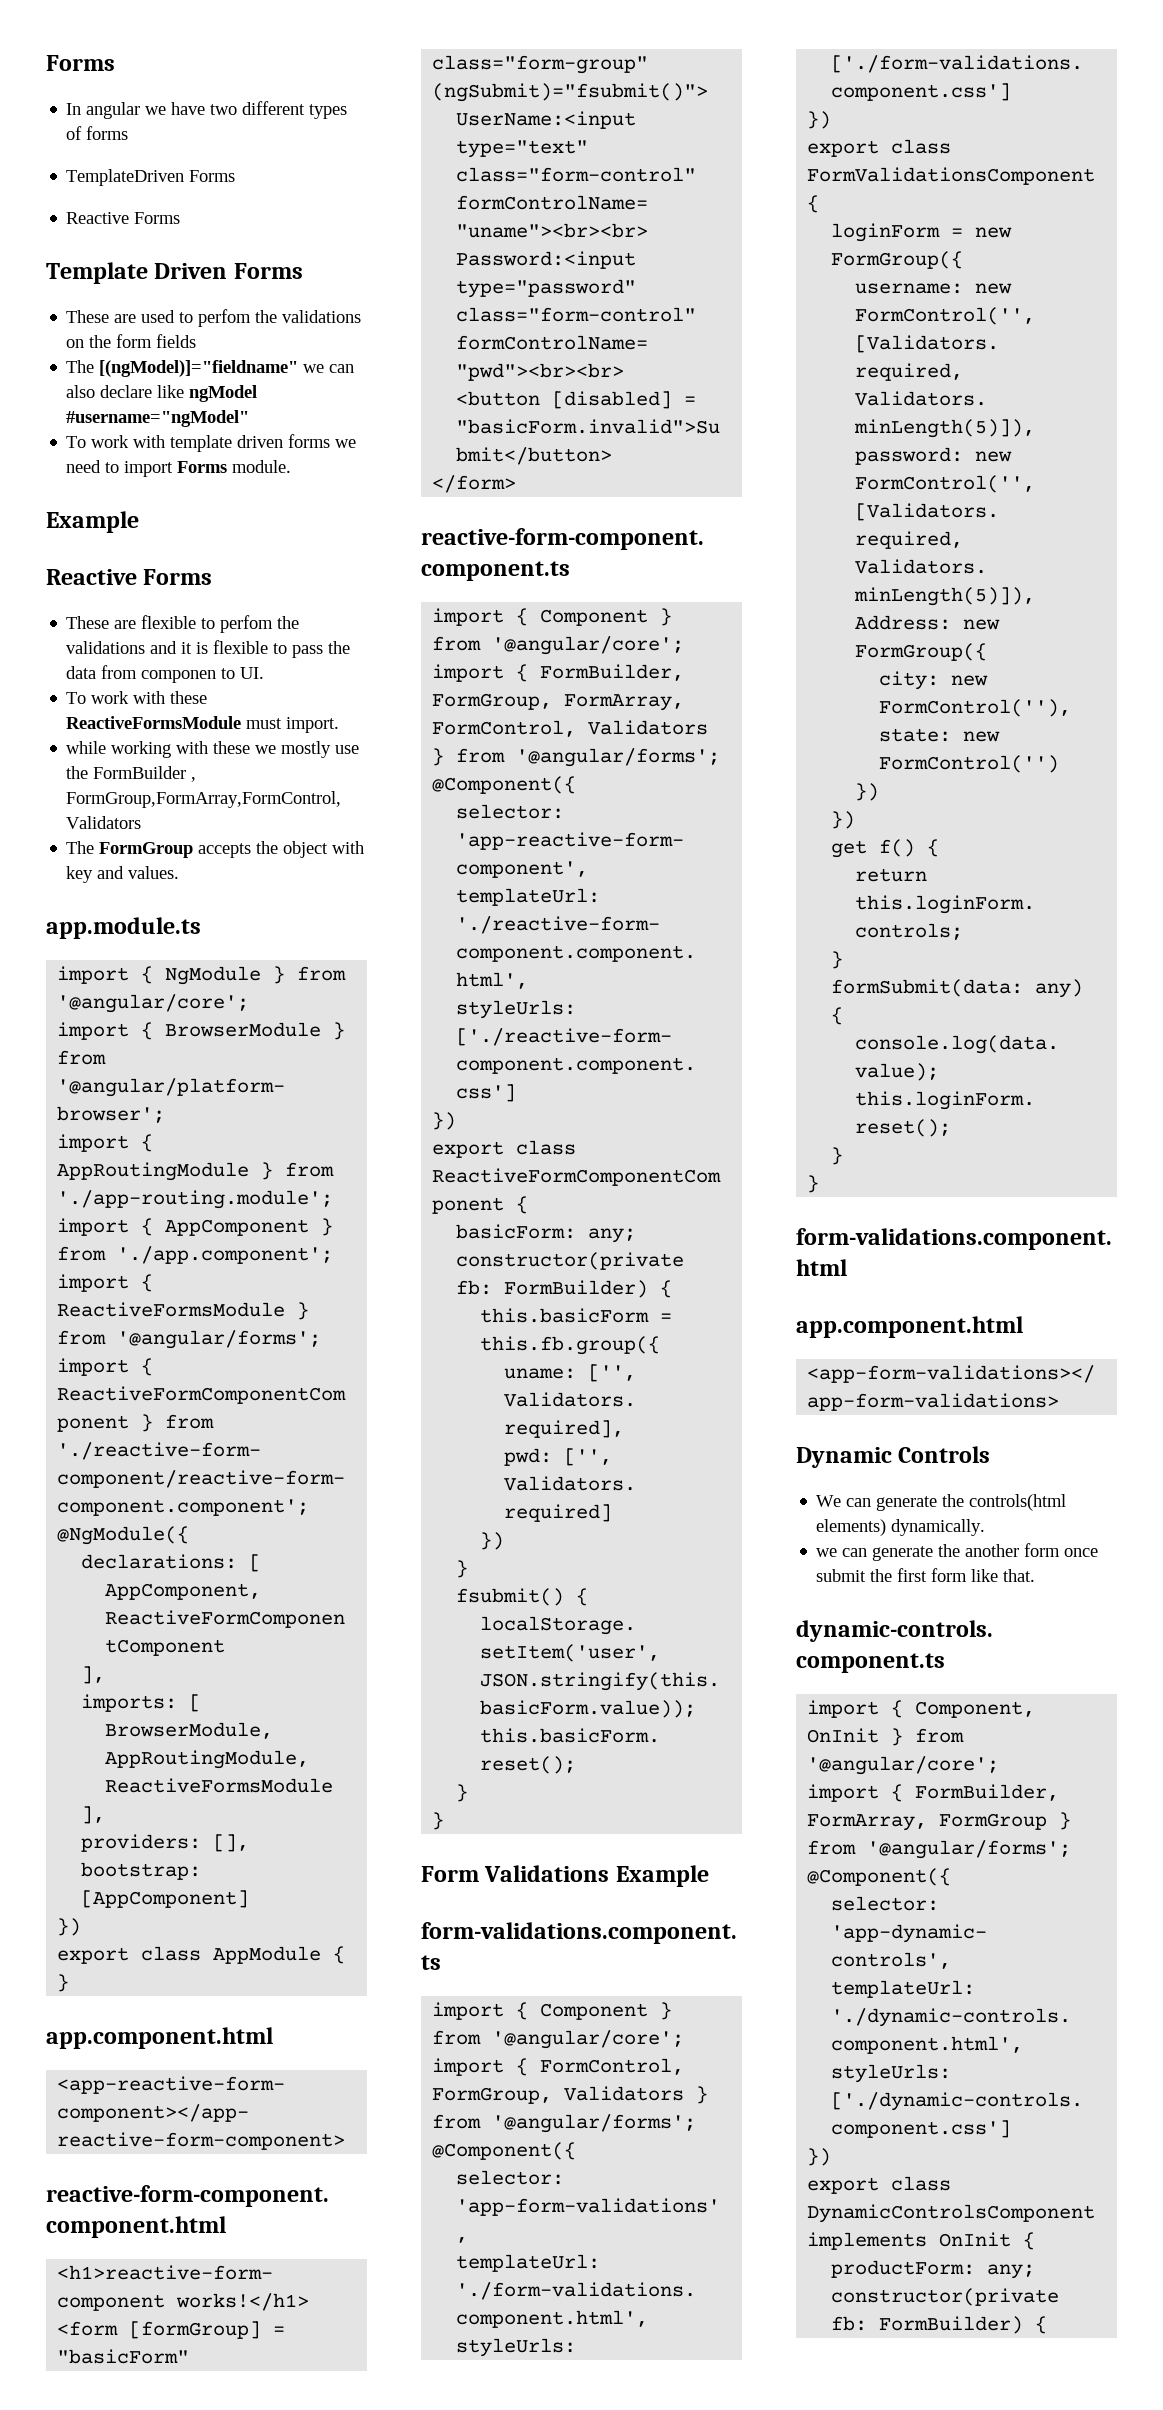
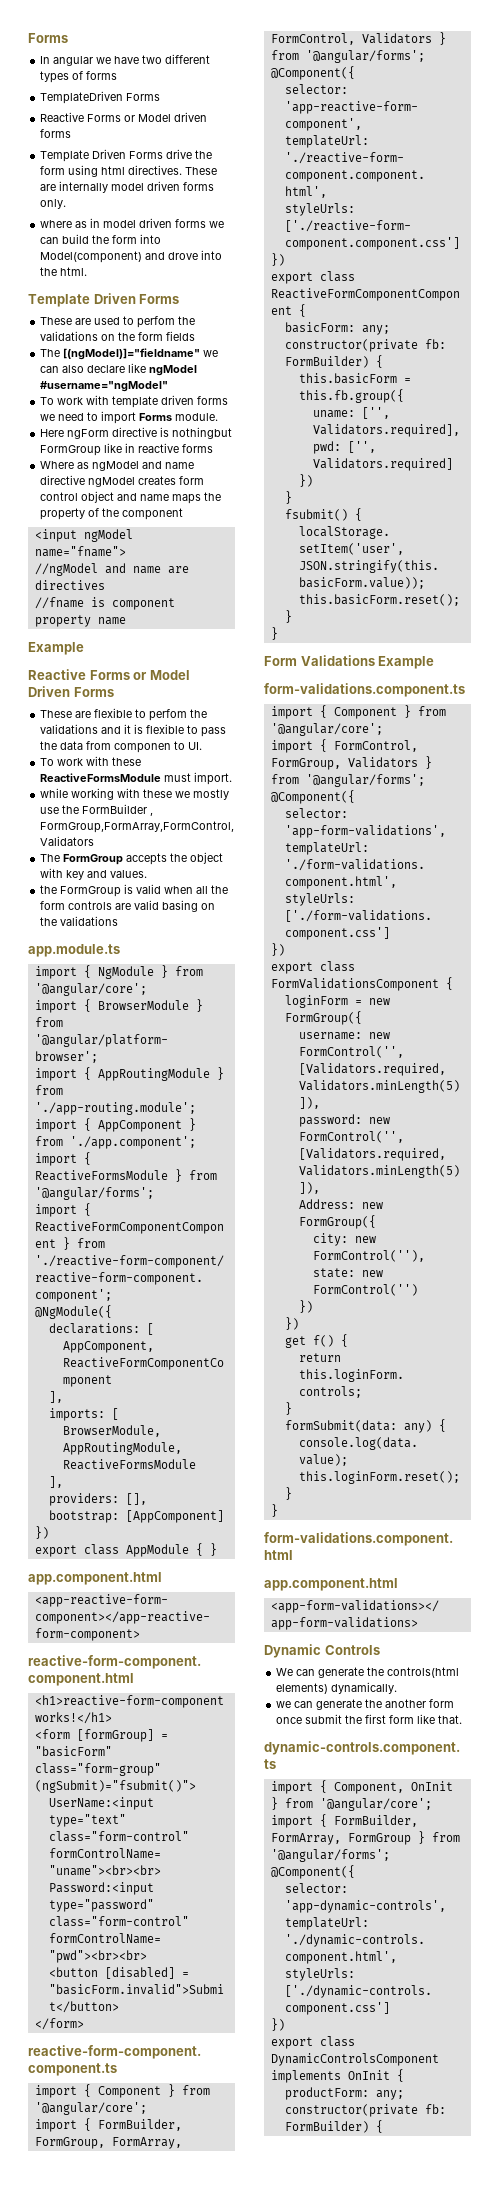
(181, 218) none -> [124,112,208,122] [40,129,72,138] [40,149,213,162] [40,165,218,177] [40,181,215,193] [40,199,67,209] [40,218,225,228] [40,234,162,244] [40,250,223,263] [40,267,88,276] or Model driven forms // Template Driven Forms drive the form using html directives. These are internally model driven forms only. // where as in model driven forms we can build the form into Model(component) and drove into the html.
(292, 466) none -> [40,427,233,439] [40,443,214,456] [40,461,195,471] [40,475,205,487] [40,491,222,504] [40,508,184,520] [34,529,133,542] [34,546,126,557] [34,563,189,576] [34,580,105,590] [34,597,175,610] [34,615,126,627] // Here ngForm directive is nothingbut FormGroup like in reactive forms // Where as ngModel and name directive ngModel creates form control object and name maps the property of the component // <input ngModel name="fname"> // //ngModel and name are directives // //fname is component property name
(213, 577) none -> [133,670,190,680] [28,686,114,697] or Model Driven Forms
(180, 872) none -> [40,884,229,897] [40,900,216,912] [40,916,119,926] // the FormGroup is valid when all the form controls are valid basing on the validations

